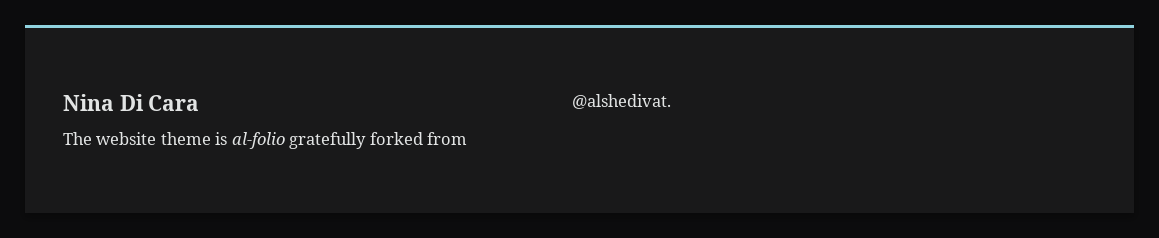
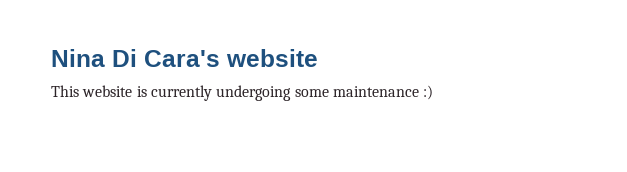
[148,95,200,111] [63,132,468,149] [572,94,671,109] Cara // The website theme is al-folio gratefully forked from @alshedivat. -> [144,49,318,67] [51,85,434,101] Cara's website // This website is currently undergoing some maintenance :)

